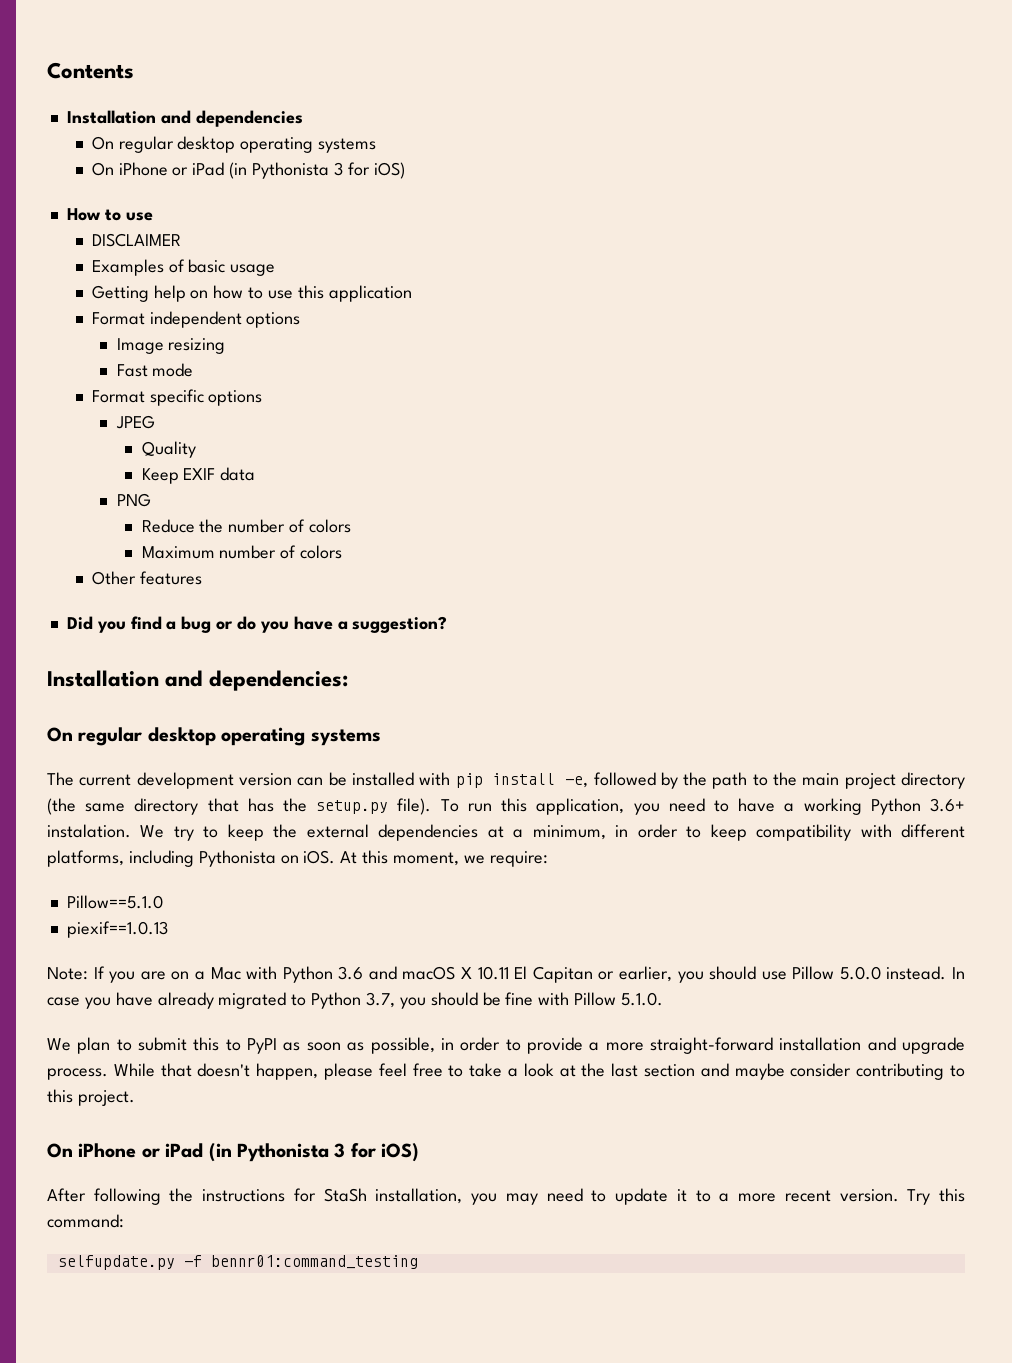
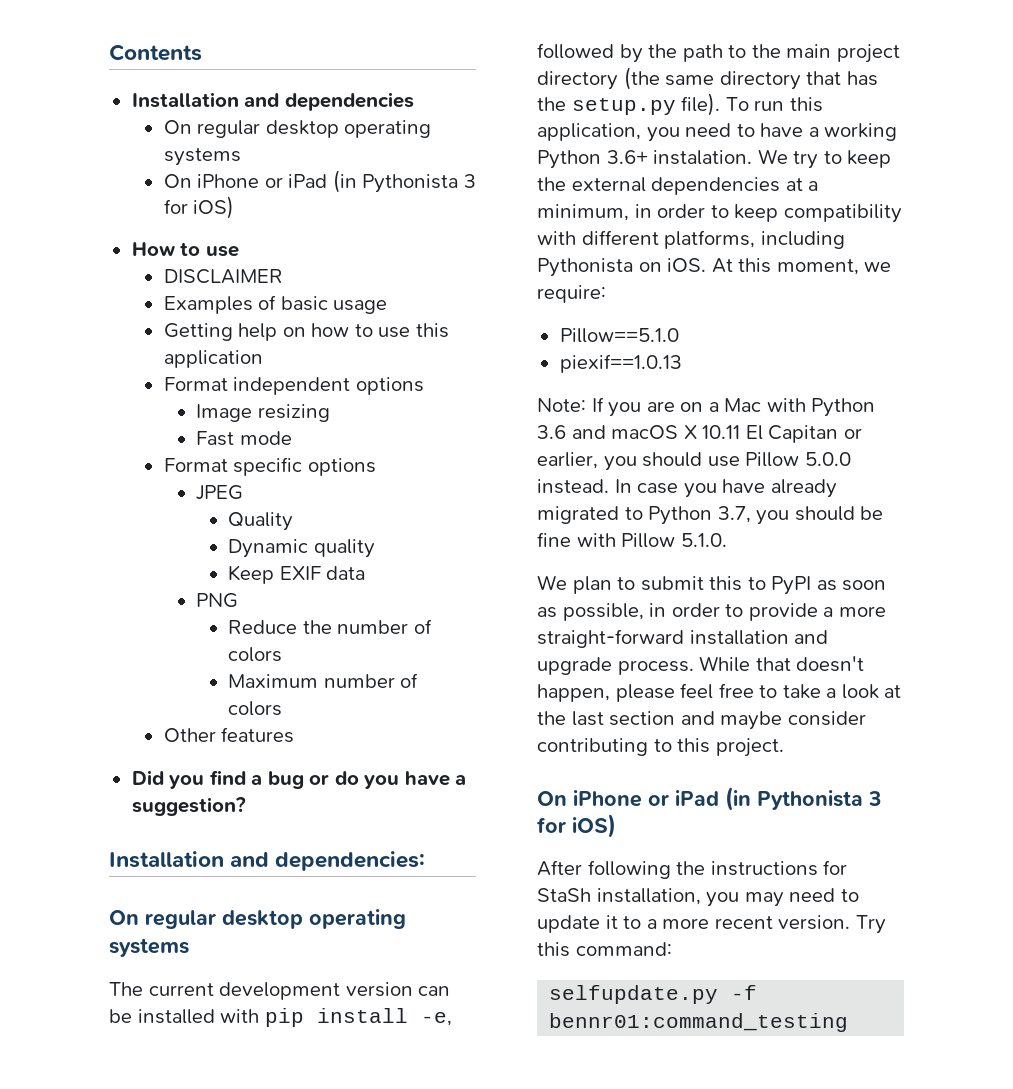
(196, 449) none -> [228,539,375,558] // Dynamic quality

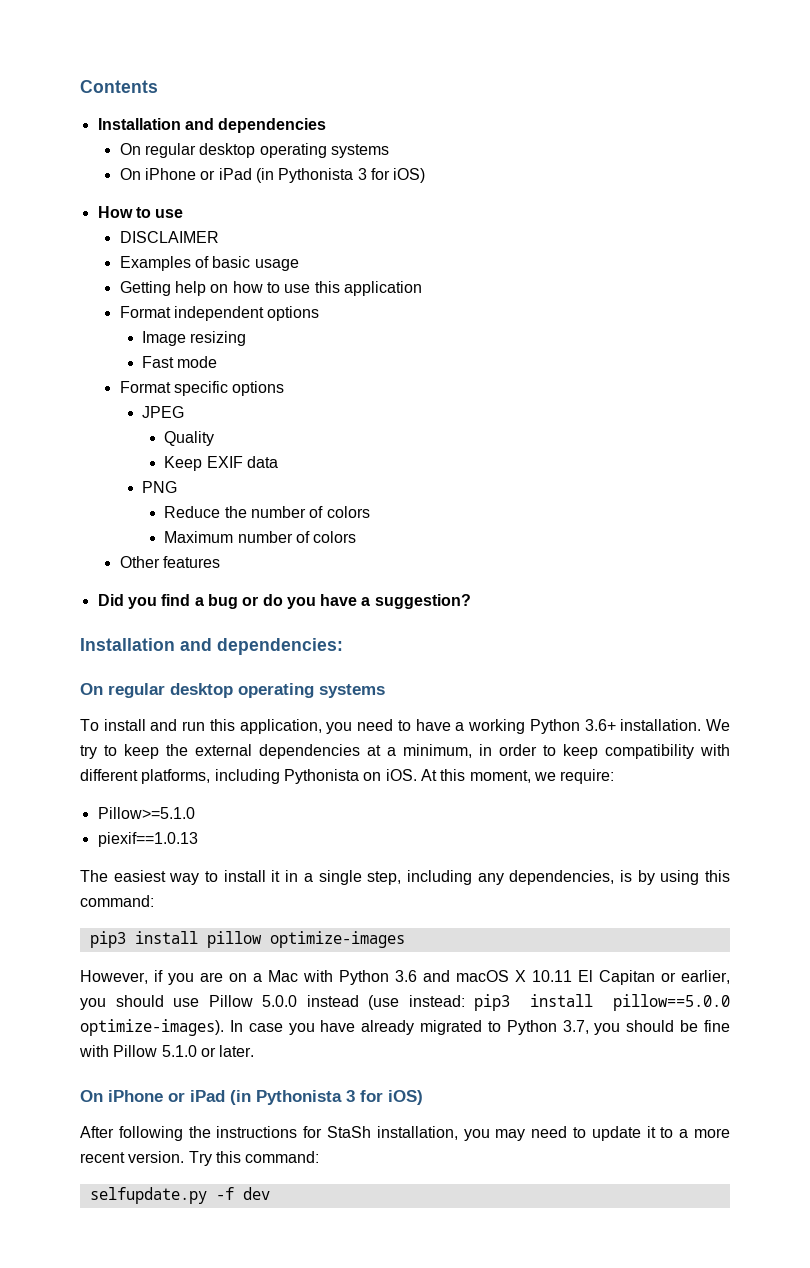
[228,539,375,558] // Dynamic quality -> (215, 438) none
[109,982,451,1000] [109,1008,452,1027] [537,43,900,63] [537,67,878,90] [537,93,749,116] The current development version can be installed with pip install -e, followed by the path to the main project directory (the same directory that has the setup.py file). To -> [80,719,178,731] To install and
[653,150,753,165] instalation. -> [620,719,702,731] installation.
[559,328,679,343] Pillow==5.1.0 -> [97,807,195,819] Pillow>=5.1.0
[537,397,604,412] Note: If -> [80,870,730,885] [80,895,154,907] [89,931,405,948] [80,970,163,984] The easiest way to install it in a single step, including any dependencies, is by using this command: // pip3 install pillow optimize-images // However, if
[537,479,609,494] instead. -> [306,994,731,1011] [80,1019,224,1036] instead (use instead: pip3 install pillow==5.0.0 optimize-images).
[680,533,727,547] [537,575,887,595] [537,603,886,621] [537,629,829,648] [537,656,865,675] [537,683,902,702] [537,711,866,730] [537,738,784,757] 5.1.0. // We plan to submit this to PyPI as soon as possible, in order to provide a more straight-forward installation and upgrade process. While that doesn't happen, please feel free to take a look at the last section and maybe consider contributing to this project. -> [161,1045,255,1057] 5.1.0 or later.
[549,1013,849,1032] bennr01:command_testing -> [242,1187,270,1200] dev

